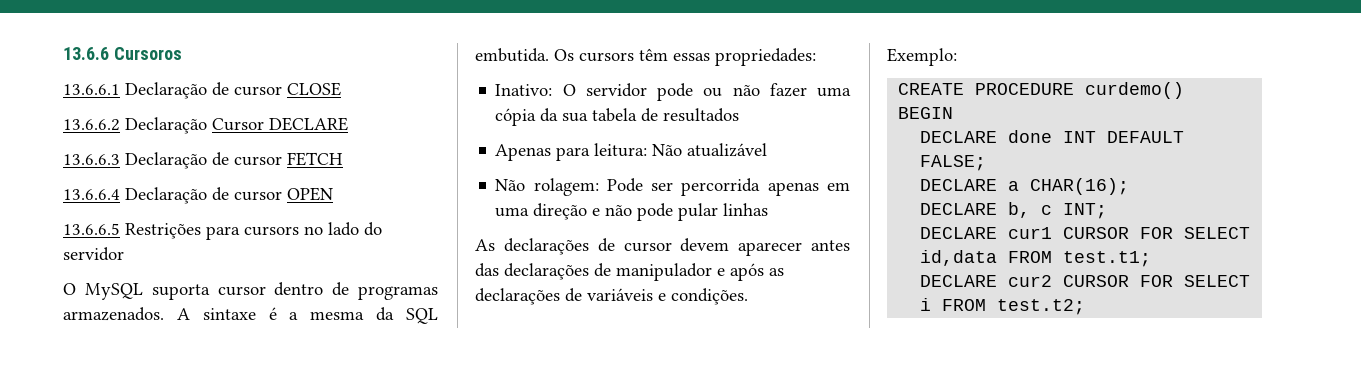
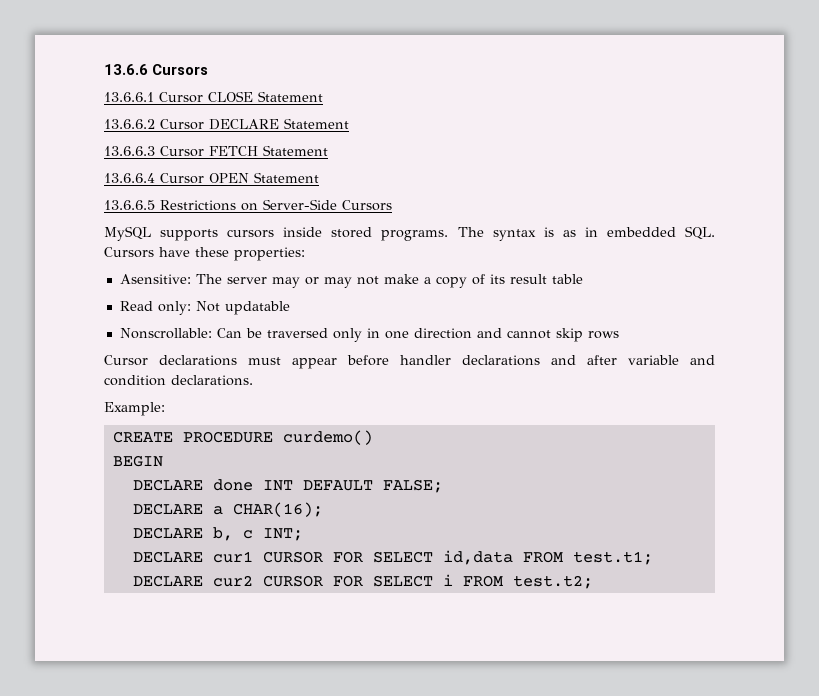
[113,47,182,60] Cursoros -> [152,64,209,75] Cursors
[125,82,282,99] Declaração de cursor -> [159,92,203,103] Cursor
(341, 89) none -> [258,91,323,102] Statement
[125,117,207,134] Declaração -> (155, 124) none
(348, 124) none -> [284,118,349,129] Statement
[125,152,282,169] Declaração de cursor -> [160,146,204,157] Cursor
(343, 159) none -> [263,145,328,156] Statement
[125,187,282,204] Declaração de cursor -> [160,173,204,184] Cursor
(333, 194) none -> [254,172,319,183] Statement
[125,222,382,240] [63,247,124,261] [63,282,438,300] [63,307,438,324] [475,48,816,66] [495,83,851,101] [495,108,740,126] [495,143,768,161] [495,178,850,196] [495,203,769,221] [475,238,850,256] [475,263,784,281] [475,288,748,305] [887,48,957,66] Restrições para cursors no lado do servidor // O MySQL suporta cursor dentro de programas armazenados. A sintaxe é a mesma da SQL embutida. Os cursors têm essas propriedades: // Inativo: O servidor pode ou não fazer uma cópia da sua tabela de resultados // Apenas para leitura: Não atualizável // Não rolagem: Pode ser percorrida apenas em uma direção e não pode pular linhas // As declarações de cursor devem aparecer antes das declarações de manipulador e após as declarações de variáveis e condições. // Exemplo: -> [160,199,392,211] [104,226,715,241] [104,247,305,261] [119,274,583,288] [119,301,290,315] [119,328,619,342] [104,355,715,369] [104,375,253,386] [104,402,165,416] Restrictions on Server-Side Cursors // MySQL supports cursors inside stored programs. The syntax is as in embedded SQL. Cursors have these properties: // Asensitive: The server may or may not make a copy of its result table // Read only: Not updatable // Nonscrollable: Can be traversed only in one direction and cannot skip rows // Cursor declarations must appear before handler declarations and after variable and condition declarations. // Example:

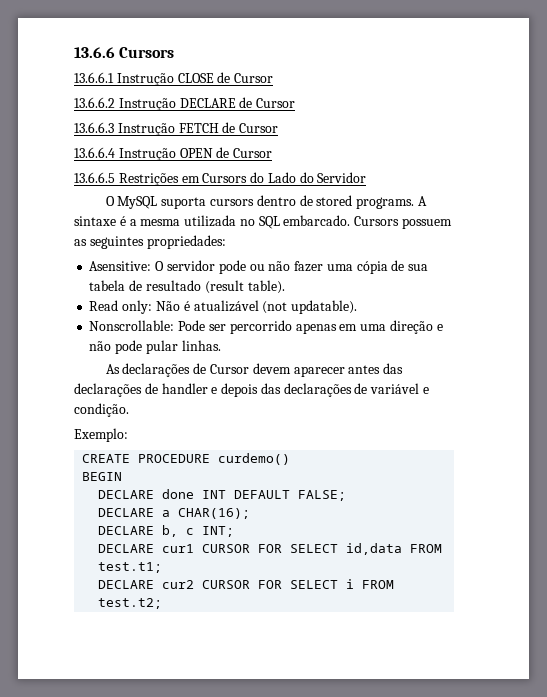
[159,91,323,103] Cursor CLOSE Statement -> [116,72,274,86] Instrução CLOSE de Cursor
[160,118,349,130] Cursor DECLARE Statement -> [118,97,296,111] Instrução DECLARE de Cursor
[160,145,328,157] Cursor FETCH Statement -> [117,122,279,136] Instrução FETCH de Cursor
[160,172,319,184] Cursor OPEN Statement -> [118,147,273,161] Instrução OPEN de Cursor
[160,199,392,211] [104,226,715,241] [104,247,305,261] [119,274,583,288] [119,301,290,315] [119,328,619,342] [104,355,715,369] [104,375,253,386] [104,402,165,416] Restrictions on Server-Side Cursors // MySQL supports cursors inside stored programs. The syntax is as in embedded SQL. Cursors have these properties: // Asensitive: The server may or may not make a copy of its result table // Read only: Not updatable // Nonscrollable: Can be traversed only in one direction and cannot skip rows // Cursor declarations must appear before handler declarations and after variable and condition declarations. // Example: -> [118,172,367,186] [105,195,427,209] [74,215,453,229] [74,235,226,249] [89,260,429,274] [89,280,285,294] [89,300,358,314] [89,320,443,334] [89,340,221,354] [105,363,404,377] [74,383,430,397] [74,403,129,417] [74,428,128,442] Restrições em Cursors do Lado do Servidor // O MySQL suporta cursors dentro de stored programs. A sintaxe é a mesma utilizada no SQL embarcado. Cursors possuem as seguintes propriedades: // Asensitive: O servidor pode ou não fazer uma cópia de sua tabela de resultado (result table). // Read only: Não é atualizável (not updatable). // Nonscrollable: Pode ser percorrido apenas em uma direção e não pode pular linhas. // As declarações de Cursor devem aparecer antes das declarações de handler e depois das declarações de variável e condição. // Exemplo:

